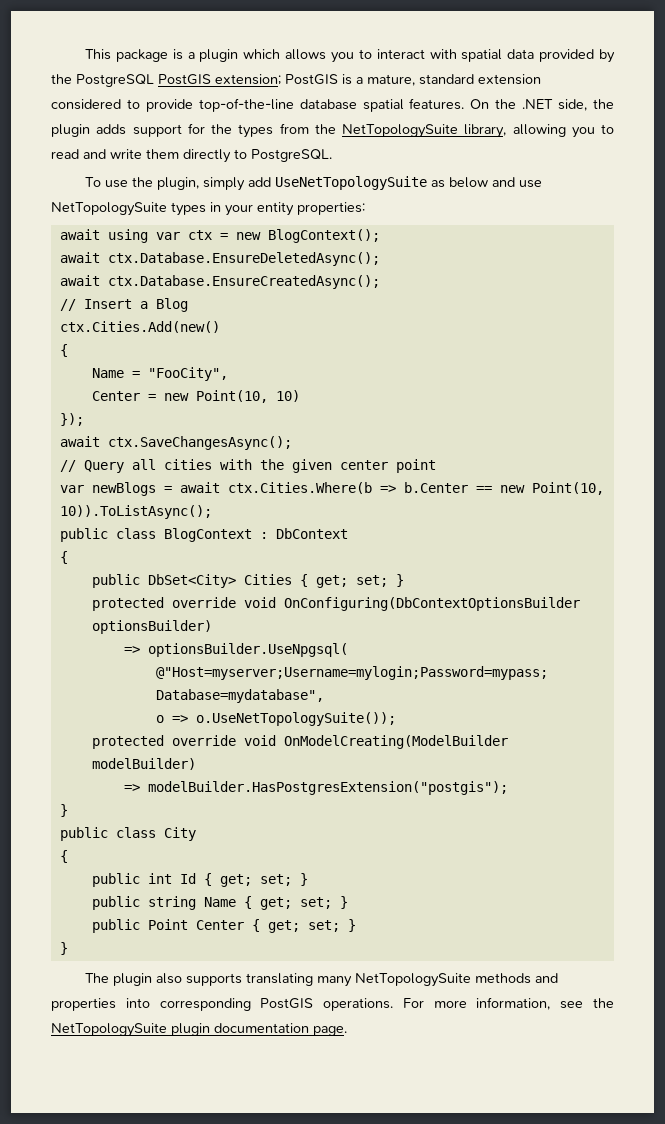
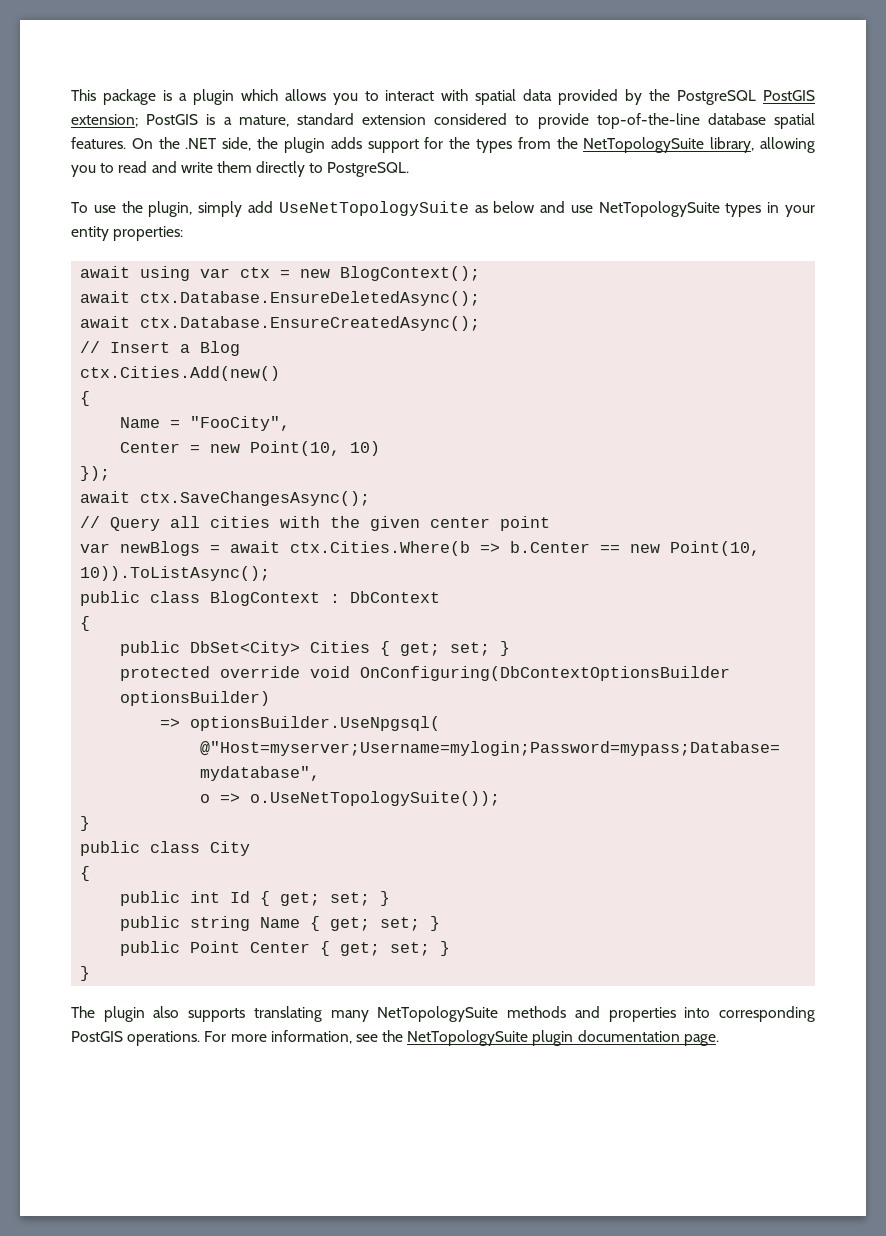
[91,735,508,749] [91,758,196,770] [123,781,508,795] // protected override void OnModelCreating(ModelBuilder modelBuilder) // => modelBuilder.HasPostgresExtension("postgis"); -> (501, 798) none

